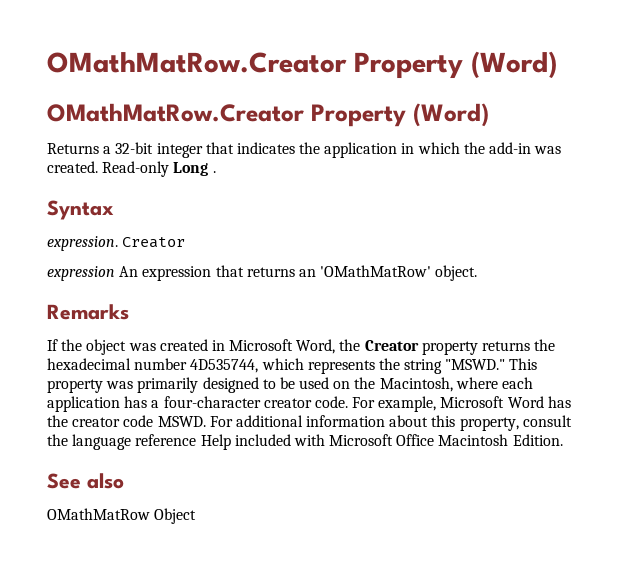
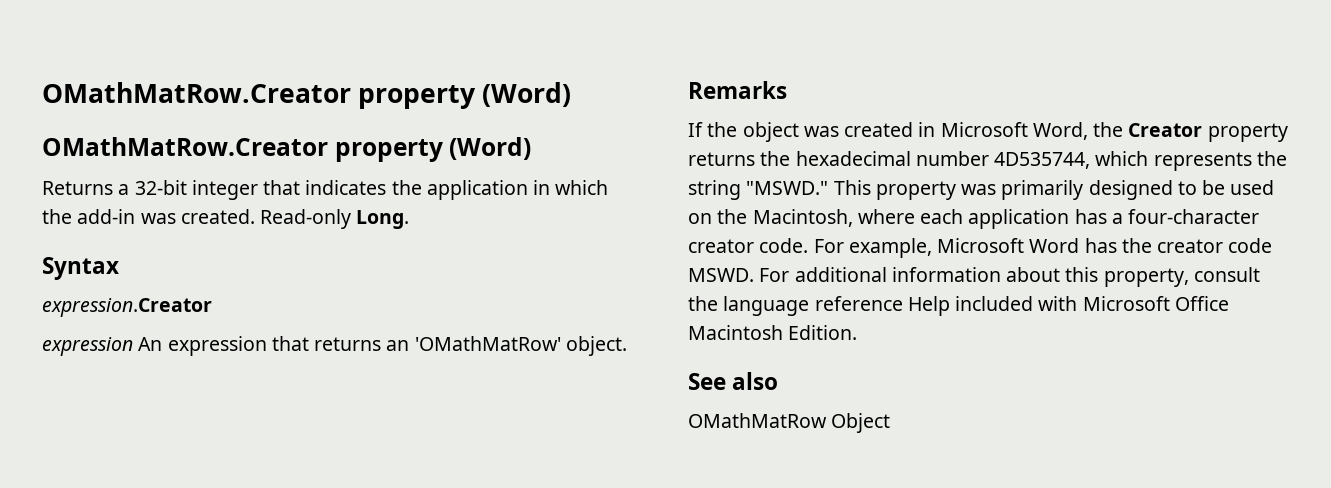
[47,52,463,79] OMathMatRow.Creator Property -> [42,82,477,109] OMathMatRow.Creator property
[311,104,406,127] Property -> [334,139,443,162] property
[173,162,216,176] Long . -> [356,210,410,229] Long.
[47,236,186,251] expression. Creator -> [42,298,212,317] expression.Creator

